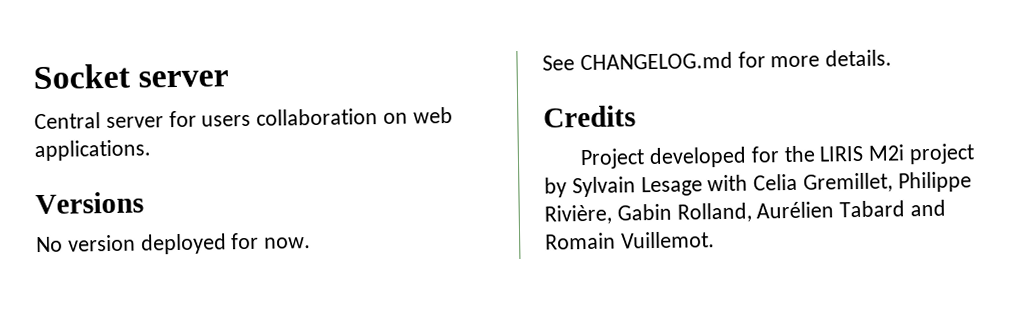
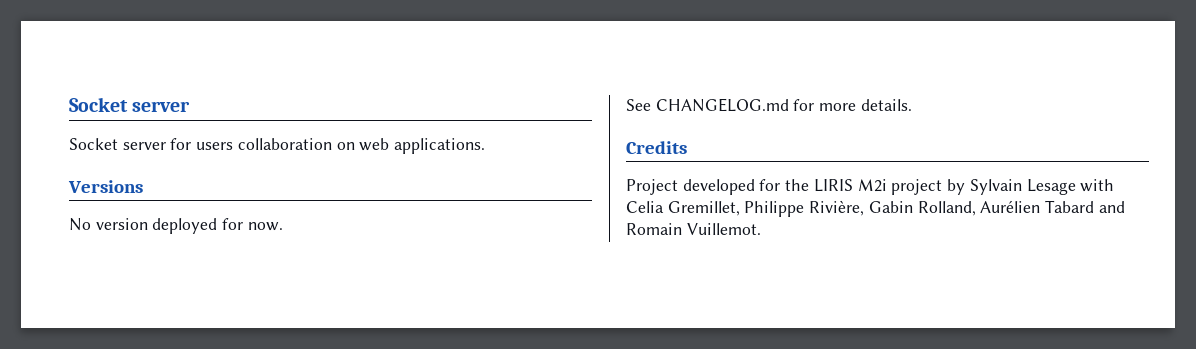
[34,112,101,130] Central -> [69,138,118,150] Socket

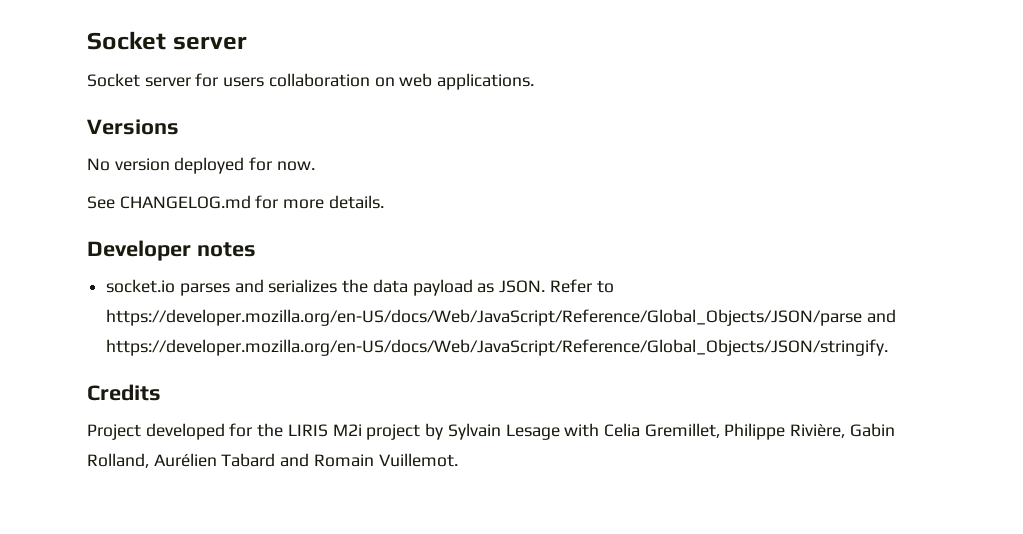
(912, 105) none -> [87,240,256,261] [106,279,614,296] [106,309,896,326] [106,339,889,356] // Developer notes // socket.io parses and serializes the data payload as JSON. Refer to https://developer.mozilla.org/en-US/docs/Web/JavaScript/Reference/Global_Objects/JSON/parse and https://developer.mozilla.org/en-US/docs/Web/JavaScript/Reference/Global_Objects/JSON/stringify.

